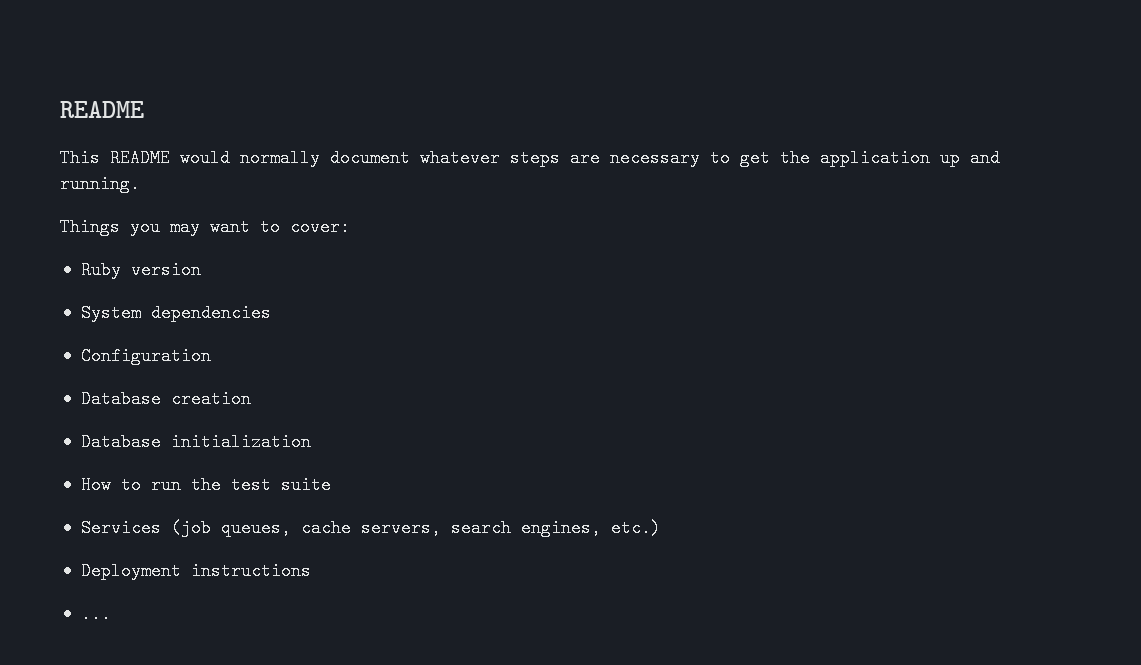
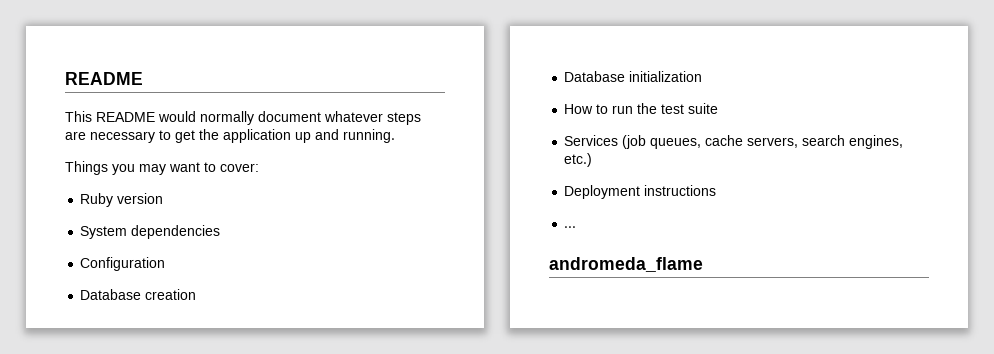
(111, 614) none -> [549,257,703,272] // andromeda_flame

